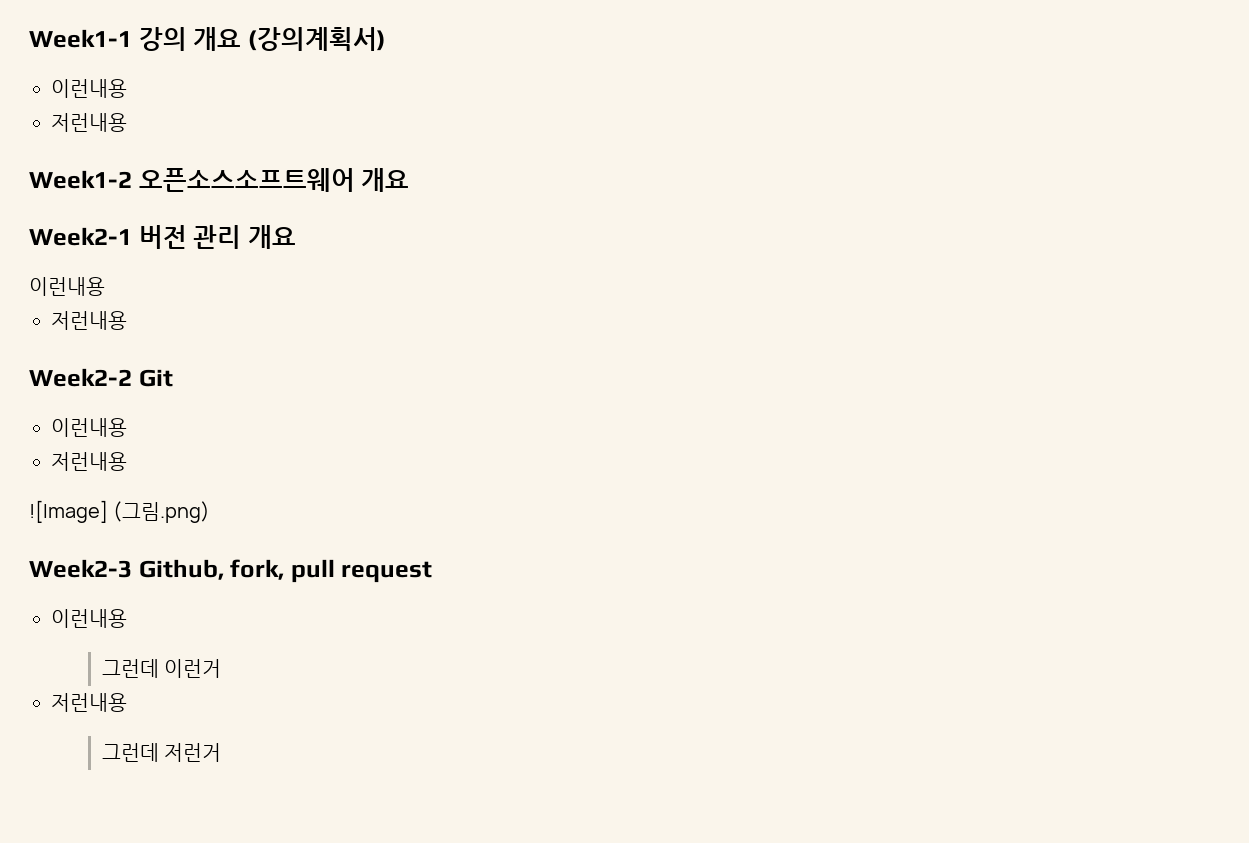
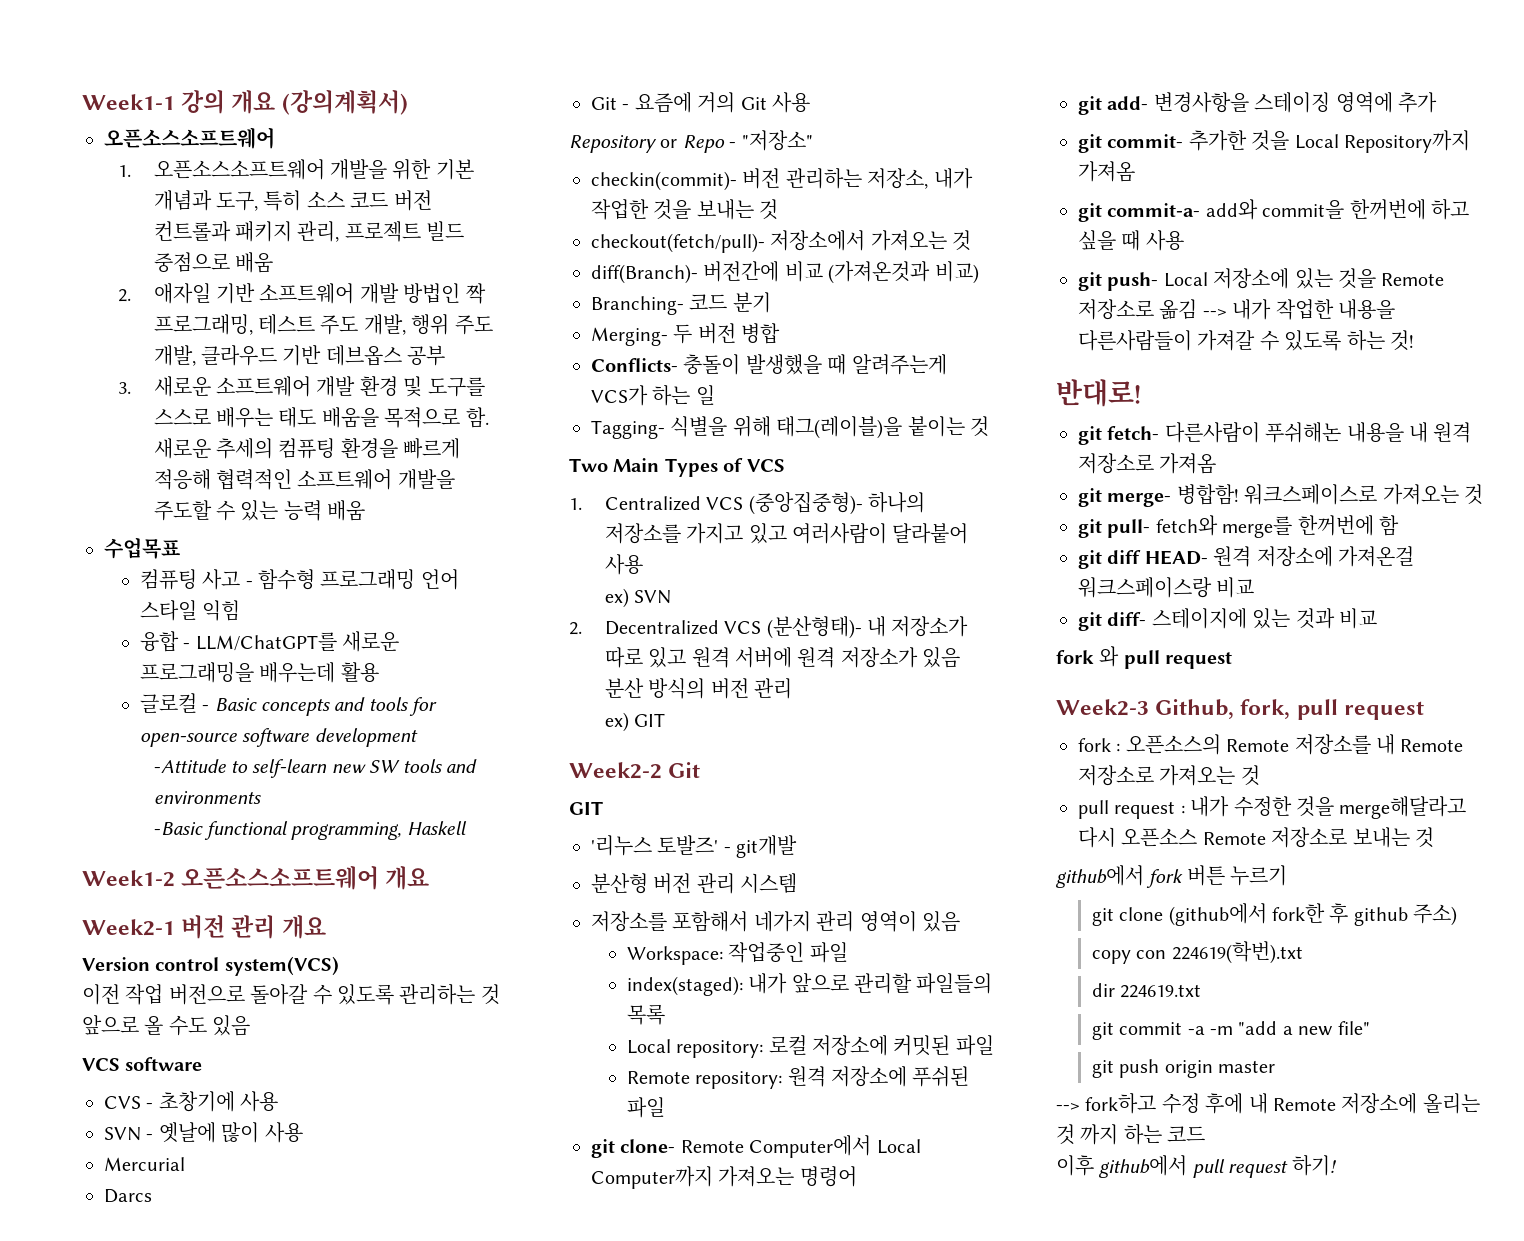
[51,79,127,98] [51,113,127,132] 이런내용 // 저런내용 -> [104,127,275,149] [117,159,474,180] [153,190,432,211] [153,221,465,242] [153,252,274,273] [117,283,486,304] [153,314,493,335] [153,345,446,366] [117,376,485,397] [153,407,489,428] [153,438,461,459] [153,469,455,490] [153,500,366,521] [104,538,180,559] [139,569,459,590] [139,600,241,621] [139,631,400,652] [139,662,379,683] [139,693,438,716] [139,728,418,747] [153,759,478,778] [153,791,261,804] [153,821,467,840] 오픈소스소프트웨어 // 1. 오픈소스소프트웨어 개발을 위한 기본 개념과 도구, 특히 소스 코드 버전 컨트롤과 패키지 관리, 프로젝트 빌드 중점으로 배움 // 2. 애자일 기반 소프트웨어 개발 방법인 짝 프로그래밍, 테스트 주도 개발, 행위 주도 개발, 클라우드 기반 데브옵스 공부 // 3. 새로운 소프트웨어 개발 환경 및 도구를 스스로 배우는 태도 배움을 목적으로 함. 새로운 추세의 컴퓨팅 환경을 빠르게 적응해 협력적인 소프트웨어 개발을 주도할 수 있는 능력 배움 // 수업목표 // 컴퓨팅 사고 - 함수형 프로그래밍 언어 스타일 익힘 // 융합 - LLM/ChatGPT를 새로운 프로그래밍을 배우는데 활용 // 글로컬 - Basic concepts and tools for open-source software development // -Attitude to self-learn new SW tools and environments // -Basic functional programming, Haskell
[29,277,105,296] [51,311,127,330] [29,368,173,387] [51,418,127,437] [51,452,127,471] [29,500,211,523] 이런내용 // 저런내용 // Week2-2 Git // 이런내용 // 저런내용 // ![Image] (그림.png) -> [82,956,339,976] [82,984,500,1005] [82,1015,251,1036] [82,1057,203,1071] [104,1091,279,1112] [104,1122,303,1143] [104,1157,185,1171] [104,1189,152,1203] [591,92,810,113] [569,130,813,153] [591,168,973,191] [591,199,779,220] [591,230,972,253] [591,261,979,284] [591,292,771,315] [591,323,781,346] [591,354,947,375] [591,385,715,406] [591,416,989,439] [569,458,785,477] [569,492,926,515] [604,523,969,544] [604,554,643,575] [604,588,672,608] [569,616,969,639] [604,647,961,668] [604,678,793,699] [604,712,666,732] [569,762,701,779] [569,801,603,815] [591,835,798,858] [591,873,798,894] [591,911,960,932] [626,942,848,965] [626,973,993,996] [626,1004,665,1025] [626,1035,994,1058] [626,1066,970,1089] [626,1097,665,1118] [591,1135,921,1158] [591,1166,857,1189] [1078,92,1437,115] [1078,130,1470,153] [1078,161,1135,182] [1078,199,1469,222] [1078,230,1184,251] [1078,268,1445,291] [1078,299,1395,320] [1078,330,1414,351] [1056,379,1141,407] [1078,422,1472,445] [1078,453,1217,474] [1078,484,1483,507] [1078,515,1399,538] [1078,546,1414,569] [1078,577,1255,598] [1078,608,1377,631] [1056,646,1233,669] Version control system(VCS) // 이전 작업 버전으로 돌아갈 수 있도록 관리하는 것 앞으로 올 수도 있음 // VCS software // CVS - 초창기에 사용 // SVN - 옛날에 많이 사용 // Mercurial // Darcs // Git - 요즘에 거의 Git 사용 // Repository or Repo - "저장소" // checkin(commit)- 버전 관리하는 저장소, 내가 작업한 것을 보내는 것 // checkout(fetch/pull)- 저장소에서 가져오는 것 // diff(Branch)- 버전간에 비교 (가져온것과 비교) // Branching- 코드 분기 // Merging- 두 버전 병합 // Conflicts- 충돌이 발생했을 때 알려주는게 VCS가 하는 일 // Tagging- 식별을 위해 태그(레이블)을 붙이는 것 // Two Main Types of VCS // 1. Centralized VCS (중앙집중형)- 하나의 저장소를 가지고 있고 여러사람이 달라붙어 사용 // ex) SVN // 2. Decentralized VCS (분산형태)- 내 저장소가 따로 있고 원격 서버에 원격 저장소가 있음 분산 방식의 버전 관리 // ex) GIT // Week2-2 Git // GIT // '리누스 토발즈' - git개발 // 분산형 버전 관리 시스템 // 저장소를 포함해서 네가지 관리 영역이 있음 // Workspace: 작업중인 파일 // index(staged): 내가 앞으로 관리할 파일들의 목록 // Local repository: 로컬 저장소에 커밋된 파일 // Remote repository: 원격 저장소에 푸쉬된 파일 // git clone- Remote Computer에서 Local Computer까지 가져오는 명령어 // git add- 변경사항을 스테이징 영역에 추가 // git commit- 추가한 것을 Local Repository까지 가져옴 // git commit-a- add와 commit을 한꺼번에 하고 싶을 때 사용 // git push- Local 저장소에 있는 것을 Remote 저장소로 옮김 --> 내가 작업한 내용을 다른사람들이 가져갈 수 있도록 하는 것! // 반대로! // git fetch- 다른사람이 푸쉬해논 내용을 내 원격 저장소로 가져옴 // git merge- 병합함! 워크스페이스로 가져오는 것 // git pull- fetch와 merge를 한꺼번에 함 // git diff HEAD- 원격 저장소에 가져온걸 워크스페이스랑 비교 // git diff- 스테이지에 있는 것과 비교 // fork 와 pull request
[51,609,127,628] [101,659,222,678] [51,693,127,712] [101,743,222,762] 이런내용 // 그런데 이런거 // 저런내용 // 그런데 저런거 -> [1078,734,1464,755] [1078,765,1260,786] [1078,796,1467,819] [1078,827,1434,848] [1056,865,1288,888] [1091,903,1458,926] [1091,941,1303,964] [1091,983,1202,998] [1091,1021,1370,1040] [1091,1059,1276,1078] [1056,1093,1480,1114] [1056,1124,1206,1145] [1056,1155,1337,1178] fork : 오픈소스의 Remote 저장소를 내 Remote 저장소로 가져오는 것 // pull request : 내가 수정한 것을 merge해달라고 다시 오픈소스 Remote 저장소로 보내는 것 // github에서 fork 버튼 누르기 // git clone (github에서 fork한 후 github 주소) // copy con 224619(학번).txt // dir 224619.txt // git commit -a -m "add a new file" // git push origin master // --> fork하고 수정 후에 내 Remote 저장소에 올리는 것 까지 하는 코드 // 이후 github에서 pull request 하기!

